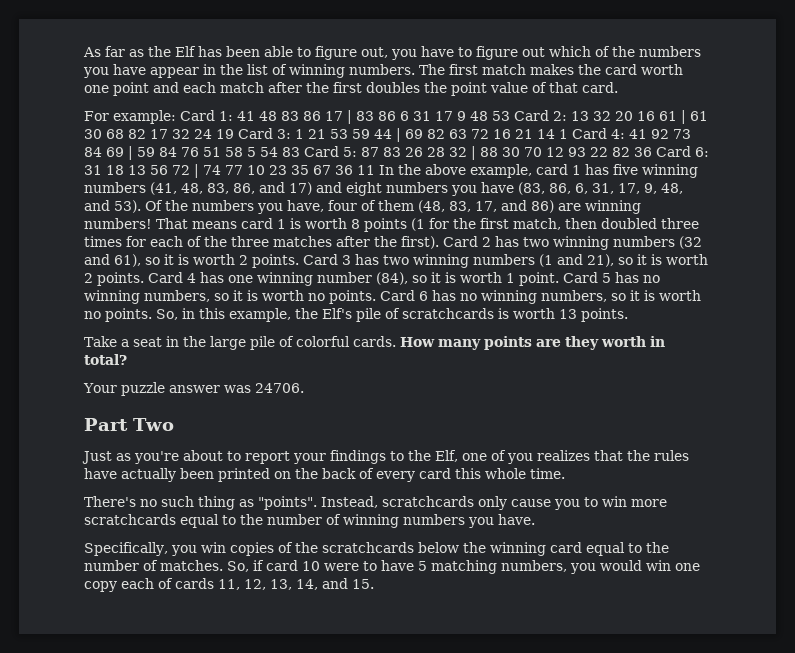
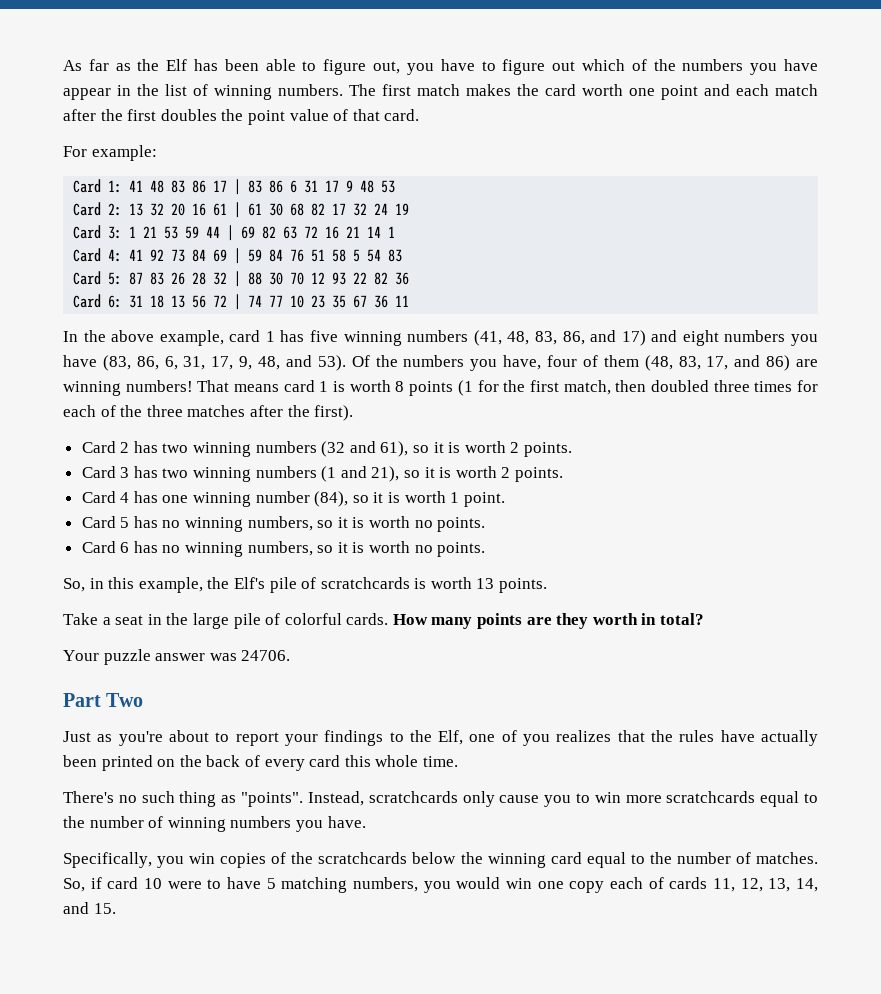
(176, 117) none -> (157, 153) //
(510, 116) none -> (396, 186) //
(234, 134) none -> (410, 209) //
(568, 134) none -> (396, 232) //
(300, 152) none -> (403, 255) //
(652, 152) none -> (410, 278) //
(375, 170) none -> (410, 301) //
(439, 242) none -> (354, 413) //
(299, 261) none -> (572, 449) //
(144, 279) none -> (563, 474) //
(559, 279) none -> (505, 499) //
(376, 297) none -> (486, 524) //
(152, 315) none -> (486, 549) //

